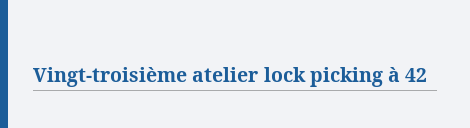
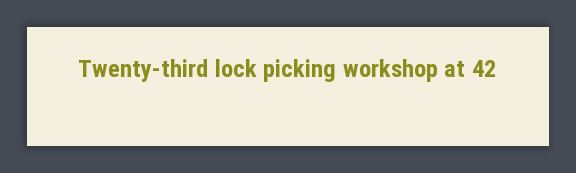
[33,67,401,87] Vingt-troisième atelier lock picking à -> [78,59,466,82] Twenty-third lock picking workshop at

